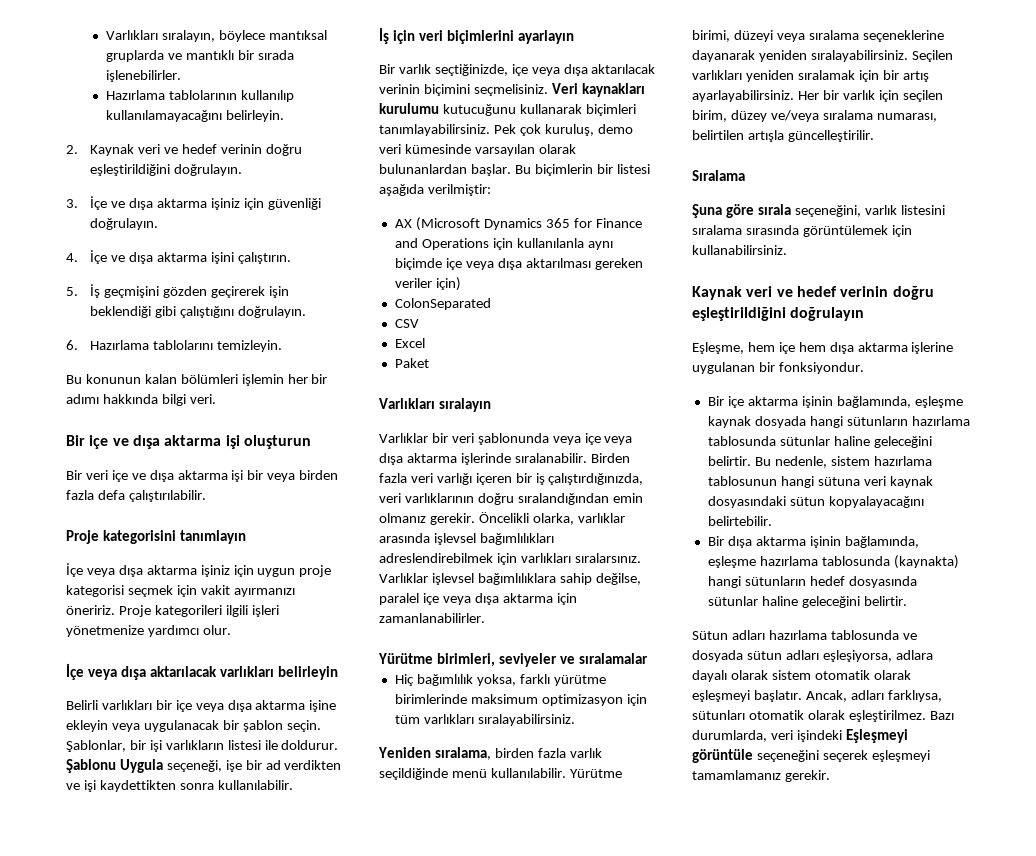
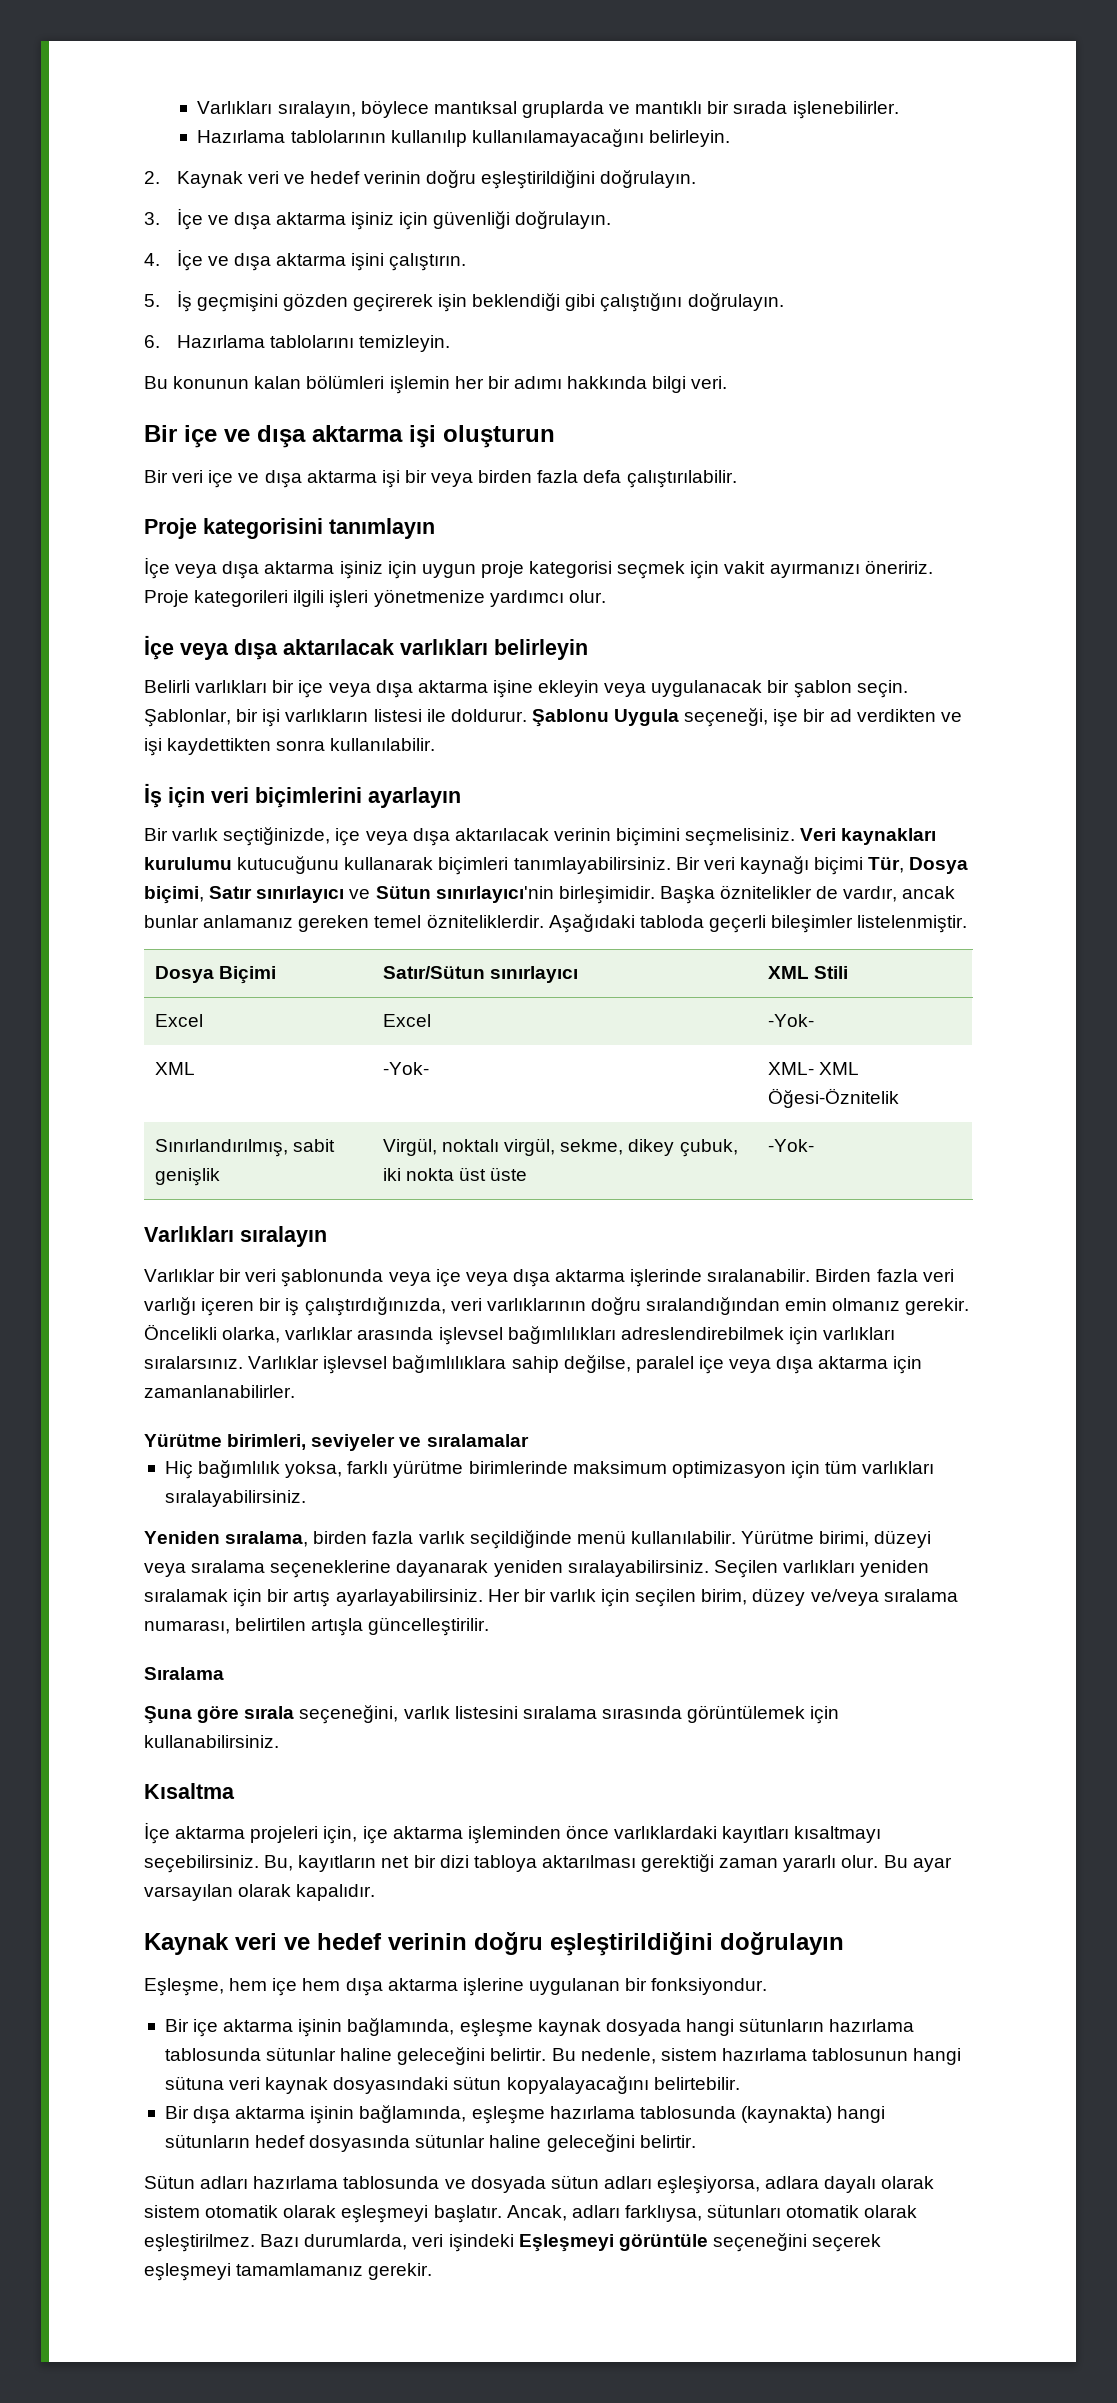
[493,124,633,136] [379,144,576,156] [379,164,650,176] [379,184,491,196] [394,217,642,231] [394,238,613,250] [394,258,643,270] [394,277,461,291] [394,298,491,310] [394,319,419,328] [394,338,425,348] [394,358,429,368] Pek çok kuruluş, demo veri kümesinde varsayılan olarak bulunanlardan başlar. Bu biçimlerin bir listesi aşağıda verilmiştir: // AX (Microsoft Dynamics 365 for Finance and Operations için kullanılanla aynı biçimde içe veya dışa aktarılması gereken veriler için) // ColonSeparated // CSV // Excel // Paket -> [675,856,969,875] [144,885,956,904] [144,914,968,933] [154,966,277,984] [382,966,579,983] [767,966,849,979] [154,1014,203,1027] [382,1014,431,1027] [767,1014,814,1027] [154,1062,195,1075] [382,1062,429,1075] [767,1062,860,1075] [767,1088,899,1108] [154,1139,336,1157] [154,1168,220,1186] [382,1138,738,1157] [382,1167,528,1181] [767,1139,814,1152] Bir veri kaynağı biçimi Tür, Dosya biçimi, Satır sınırlayıcı ve Sütun sınırlayıcı'nin birleşimidir. Başka öznitelikler de vardır, ancak bunlar anlamanız gereken temel özniteliklerdir. Aşağıdaki tabloda geçerli bileşimler listelenmiştir. // Dosya Biçimi | Satır/Sütun sınırlayıcı | XML Stili // Excel | Excel | -Yok- // XML | -Yok- | XML- XML Öğesi-Öznitelik // Sınırlandırılmış, sabit genişlik | Virgül, noktalı virgül, sekme, dikey çubuk, iki nokta üst üste | -Yok-
(787, 250) none -> [144,1783,235,1799] [144,1822,882,1844] [144,1854,952,1873] [144,1884,376,1901] // Kısaltma // İçe aktarma projeleri için, içe aktarma işleminden önce varlıklardaki kayıtları kısaltmayı seçebilirsiniz. Bu, kayıtların net bir dizi tabloya aktarılması gerektiği zaman yararlı olur. Bu ayar varsayılan olarak kapalıdır.

